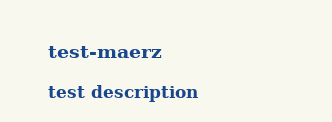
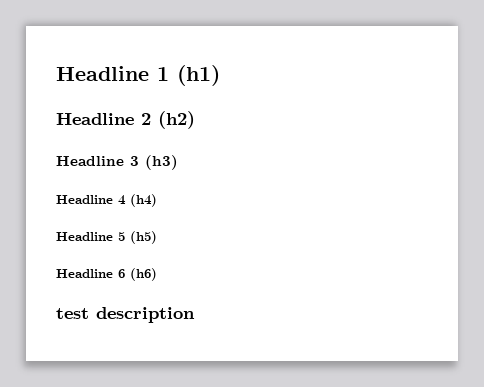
[48,46,162,58] test-maerz -> [56,65,220,86] [56,111,195,129] [56,155,178,170] [56,194,157,207] [56,231,157,244] [56,268,157,281] Headline 1 (h1) // Headline 2 (h2) // Headline 3 (h3) // Headline 4 (h4) // Headline 5 (h5) // Headline 6 (h6)

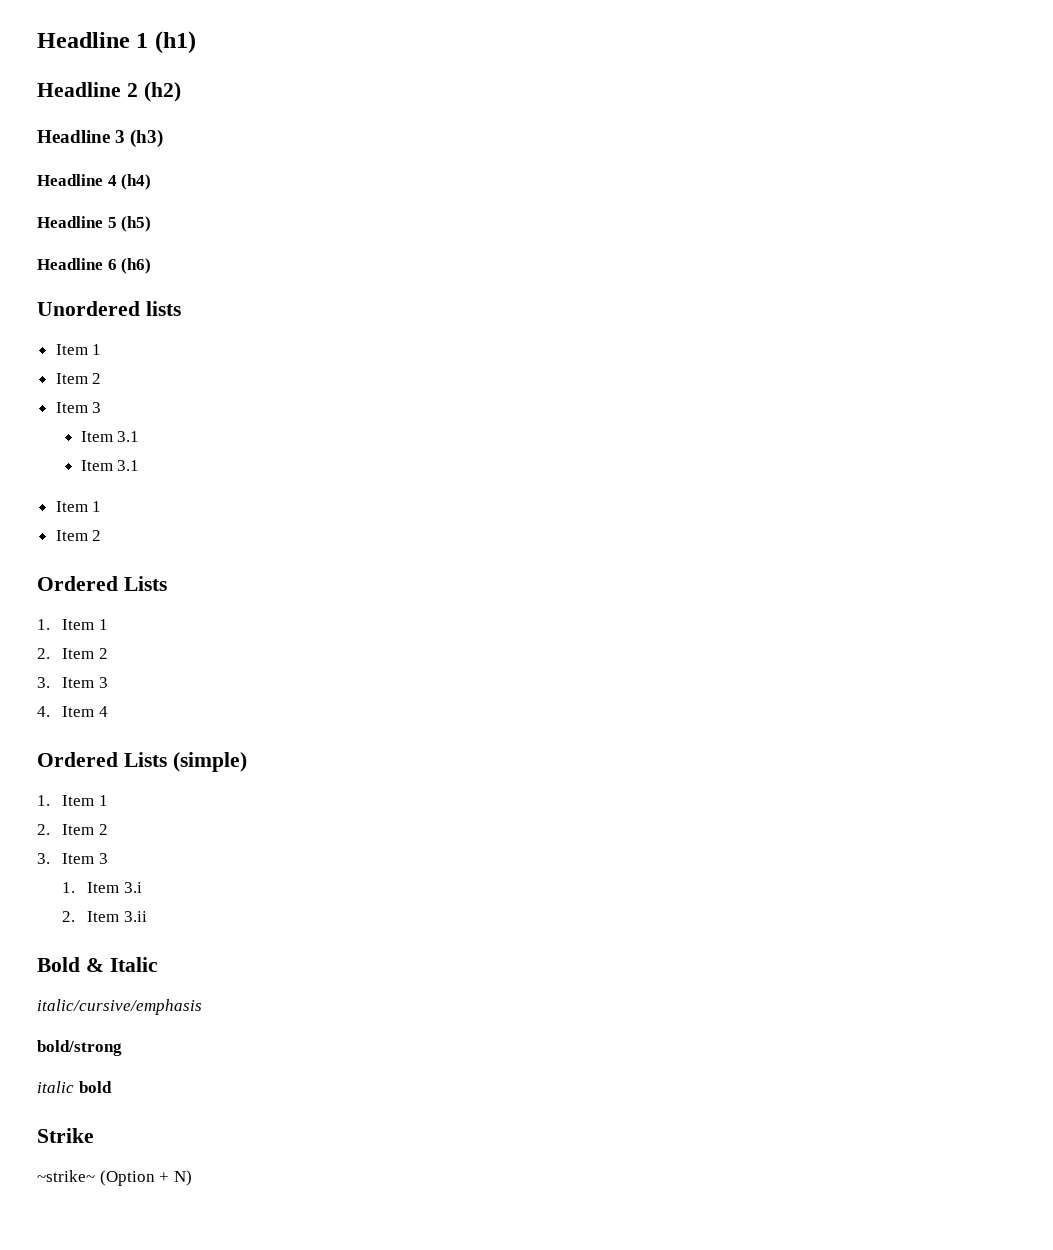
[56,307,195,323] test description -> [37,301,181,316] [55,344,102,355] [55,373,102,384] [55,402,102,413] [80,431,140,442] [80,460,140,471] [55,501,102,512] [55,530,102,541] [37,576,167,591] [37,619,108,630] [37,648,108,659] [37,677,108,688] [37,706,108,717] [37,752,247,772] [37,795,108,806] [37,824,108,835] [37,853,108,864] [62,882,142,893] [62,911,147,922] [37,957,158,972] [37,999,202,1015] [37,1040,122,1056] [37,1081,112,1093] [37,1128,94,1143] [37,1170,192,1186] Unordered lists // Item 1 // Item 2 // Item 3 // Item 3.1 // Item 3.1 // Item 1 // Item 2 // Ordered Lists // 1. Item 1 // 2. Item 2 // 3. Item 3 // 4. Item 4 // Ordered Lists (simple) // 1. Item 1 // 2. Item 2 // 3. Item 3 // 1. Item 3.i // 2. Item 3.ii // Bold & Italic // italic/cursive/emphasis // bold/strong // italic bold // Strike // ~strike~ (Option + N)

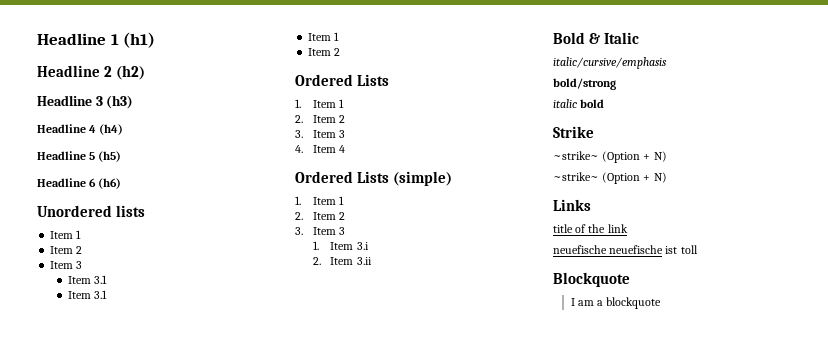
(192, 1178) none -> [553,172,667,184] [553,199,591,211] [553,224,628,233] [553,245,698,254] [553,272,630,287] [570,297,662,309] // ~strike~ (Option + N) // Links // title of the link // neuefische neuefische ist toll // Blockquote // I am a blockquote

